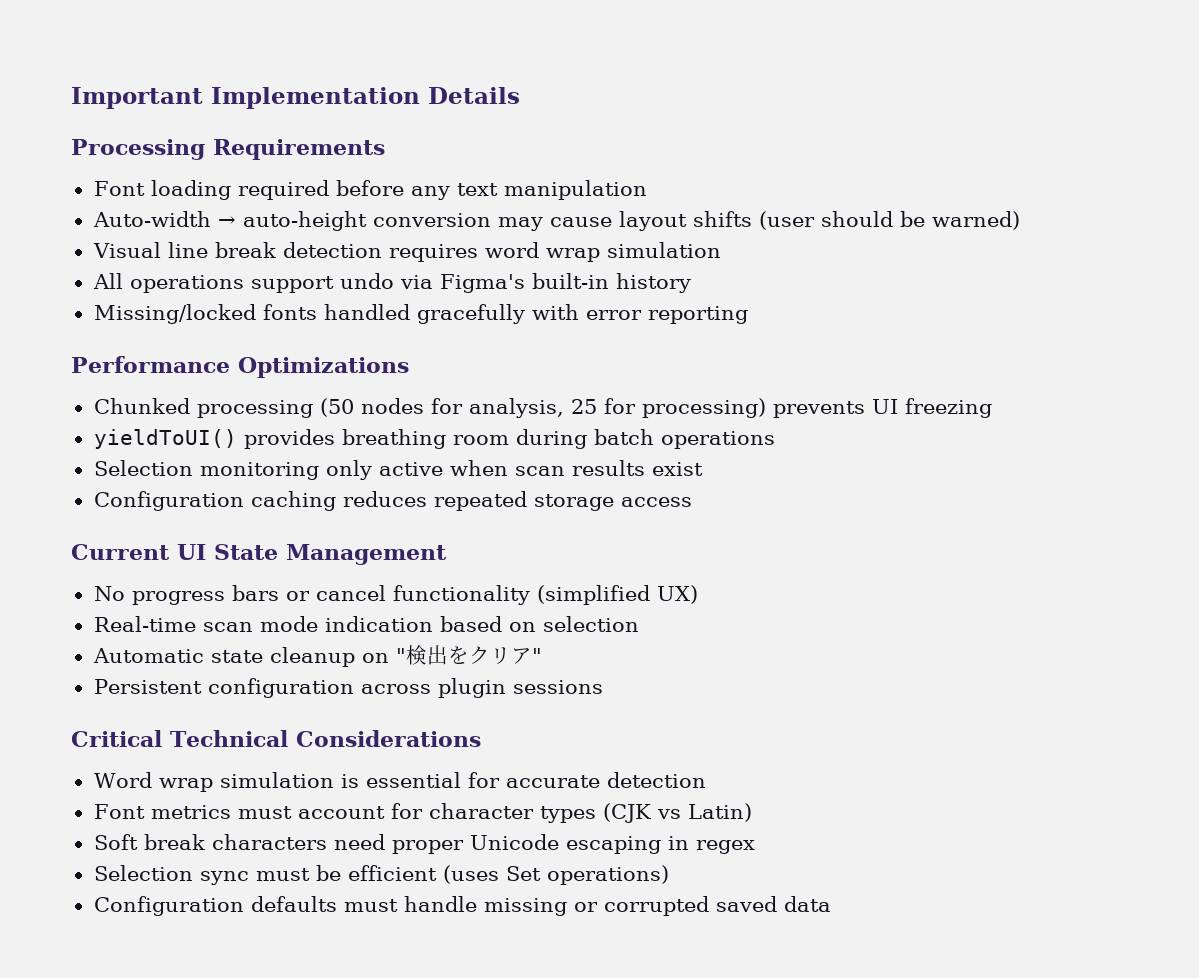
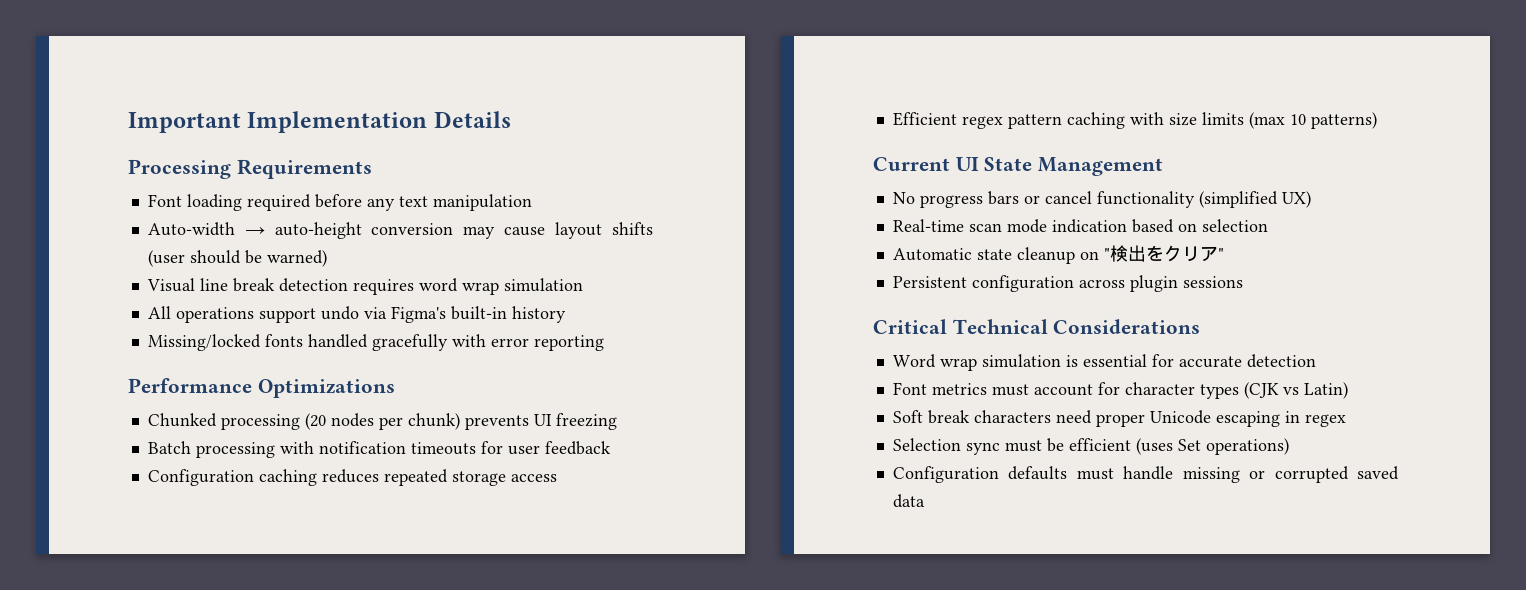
[319,398,992,418] [93,429,775,449] [93,460,703,480] (50 nodes for analysis, 25 for processing) prevents UI freezing // yieldToUI() provides breathing room during batch operations // Selection monitoring only active when scan results exist -> [304,413,617,430] [147,441,611,458] (20 nodes per chunk) prevents UI freezing // Batch processing with notification timeouts for user feedback
(692, 502) none -> [892,112,1377,129] // Efficient regex pattern caching with size limits (max 10 patterns)

